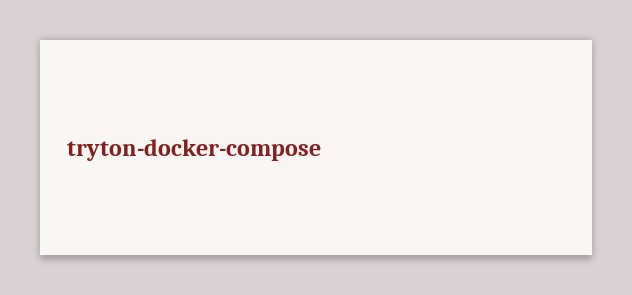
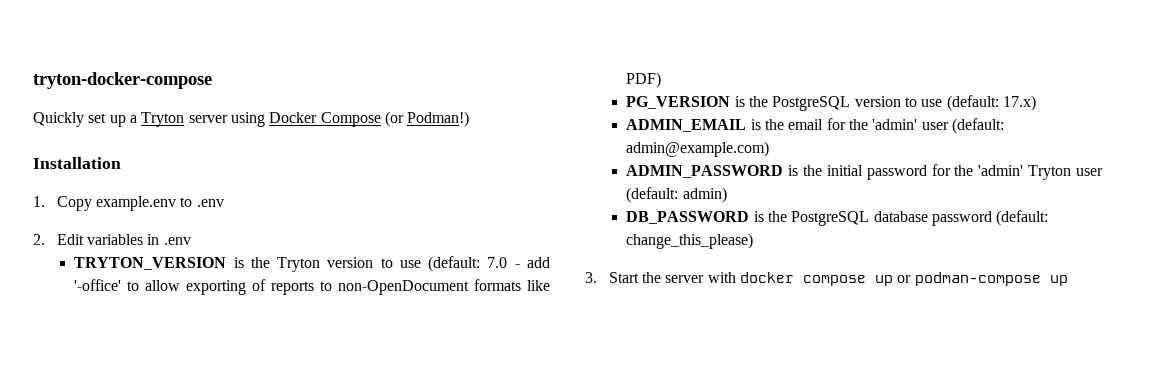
(321, 150) none -> [33,111,470,127] [33,157,121,169] [33,196,224,211] [33,234,191,245] [74,256,551,272] [74,279,550,295] [626,72,662,88] [626,95,1036,111] [626,118,1004,134] [626,141,770,157] [626,164,1103,180] [626,187,727,203] [626,210,1049,226] [626,233,754,249] [585,272,1068,286] // Quickly set up a Tryton server using Docker Compose (or Podman!) // Installation // 1. Copy example.env to .env // 2. Edit variables in .env // TRYTON_VERSION is the Tryton version to use (default: 7.0 - add '-office' to allow exporting of reports to non-OpenDocument formats like PDF) // PG_VERSION is the PostgreSQL version to use (default: 17.x) // ADMIN_EMAIL is the email for the 'admin' user (default: admin@example.com) // ADMIN_PASSWORD is the initial password for the 'admin' Tryton user (default: admin) // DB_PASSWORD is the PostgreSQL database password (default: change_this_please) // 3. Start the server with docker compose up or podman-compose up

